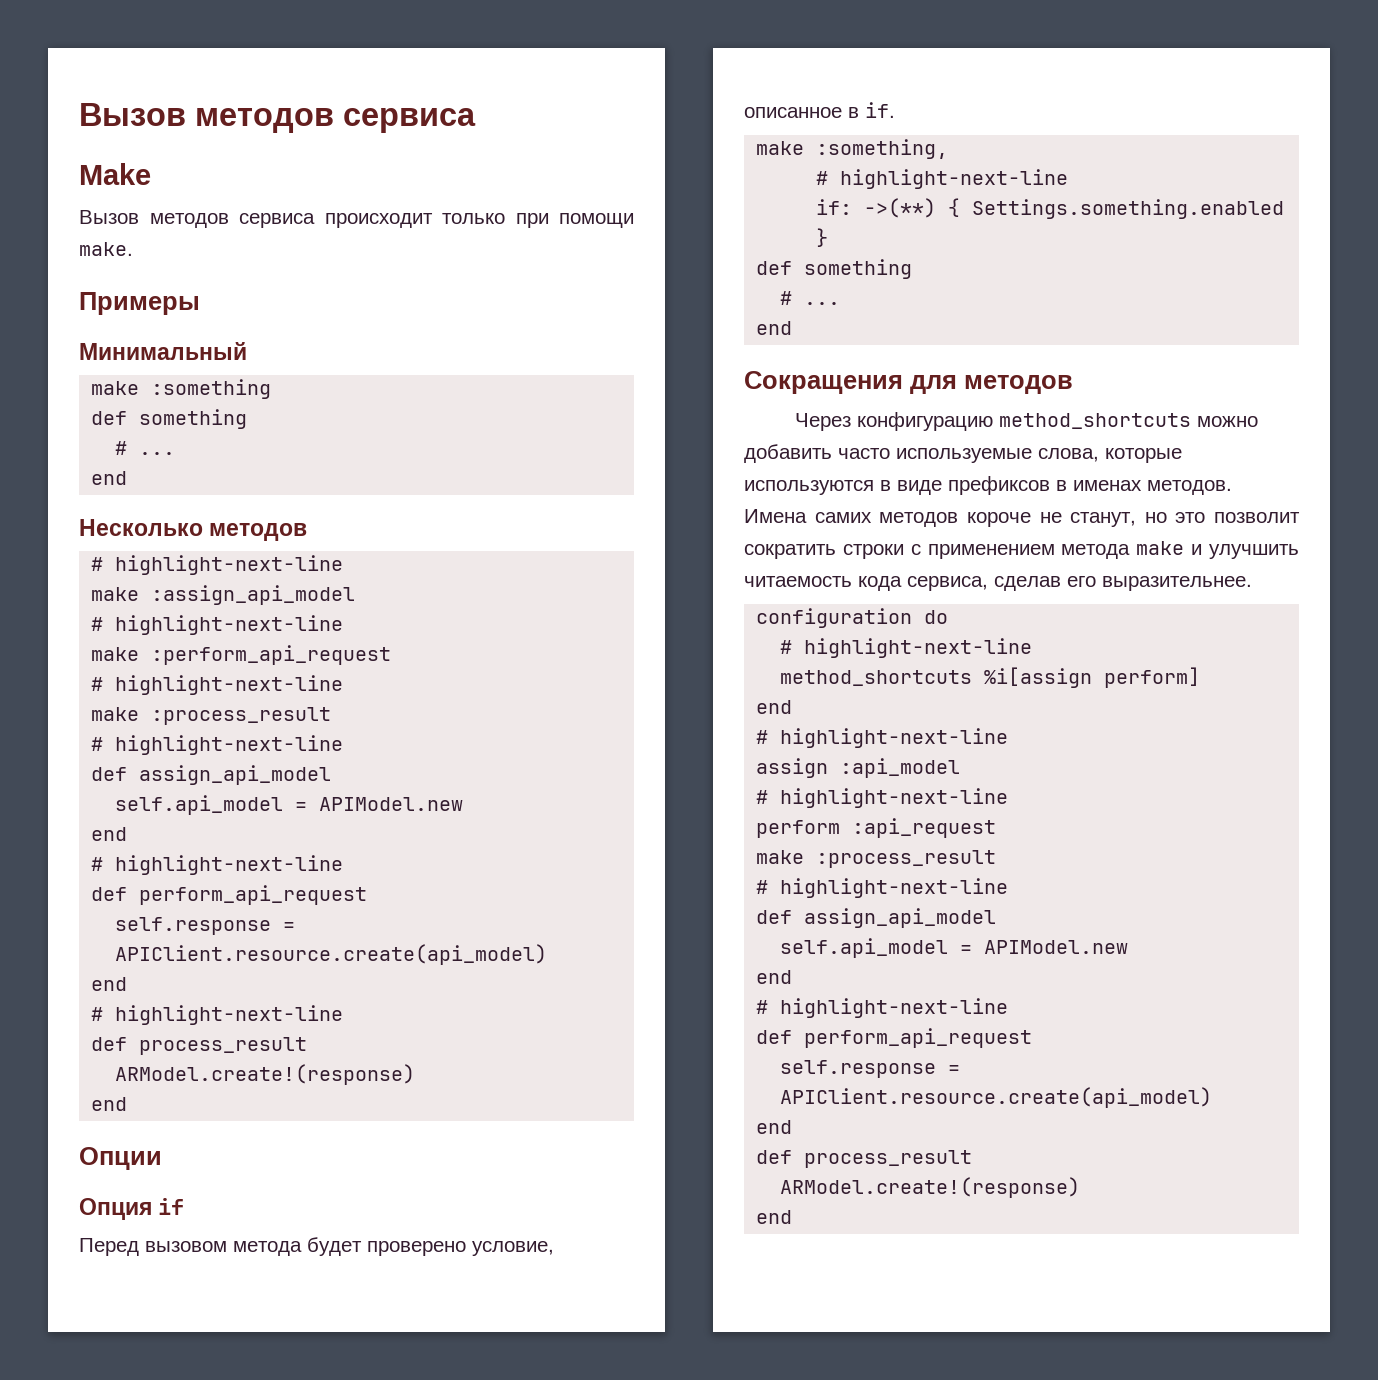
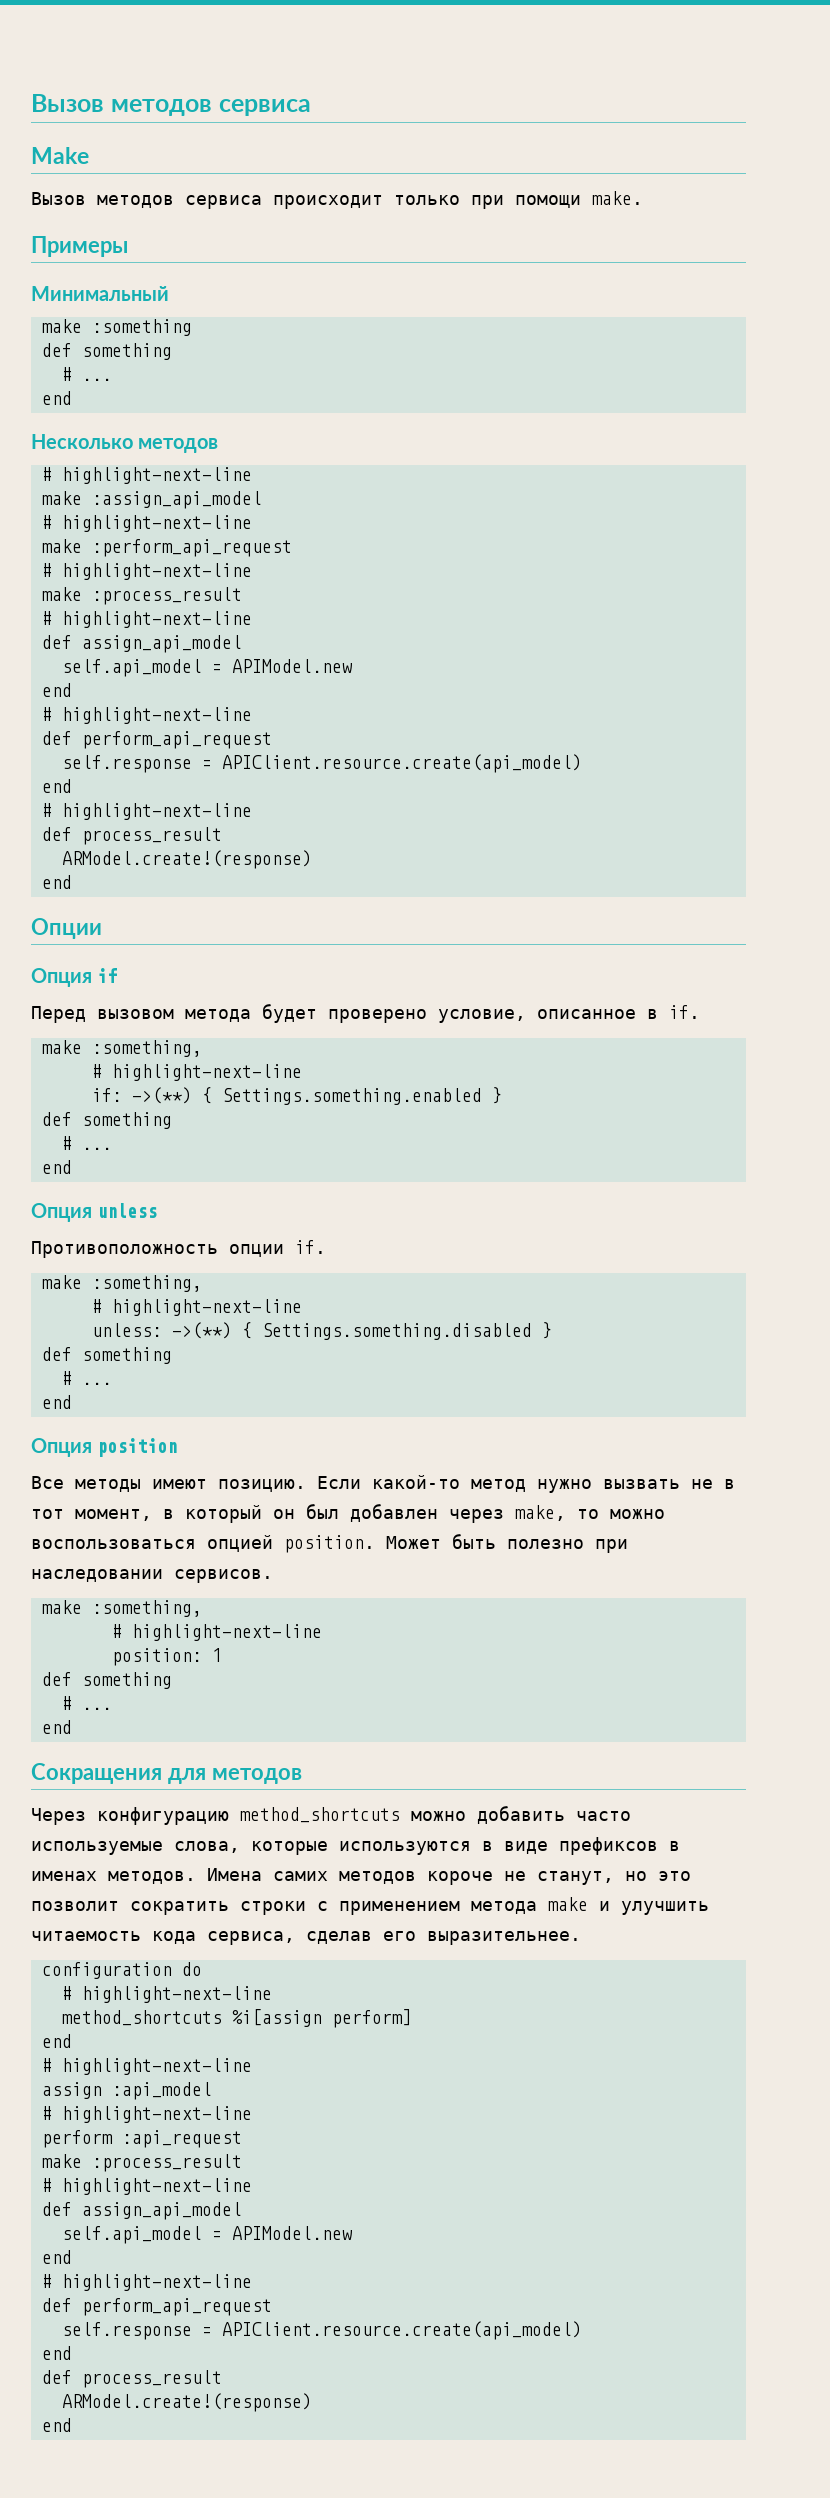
(793, 328) none -> [31,1203,158,1222] [31,1240,326,1258] [41,1275,202,1292] [91,1299,302,1316] [91,1322,552,1340] [41,1347,172,1364] [61,1371,112,1385] [41,1395,72,1409] [31,1438,178,1457] [31,1475,735,1493] [31,1504,665,1523] [31,1534,628,1553] [31,1569,273,1583] [41,1600,202,1617] [111,1624,322,1641] [111,1648,222,1666] [41,1672,172,1689] [61,1696,112,1710] [41,1720,72,1734] // Опция unless // Противоположность опции if. // make :something, // # highlight-next-line // unless: ->(**) { Settings.something.disabled } // def something // # ... // end // Опция position // Все методы имеют позицию. Если какой-то метод нужно вызвать не в тот момент, в который он был добавлен через make, то можно воспользоваться опцией position. Может быть полезно при наследовании сервисов. // make :something, // # highlight-next-line // position: 1 // def something // # ... // end

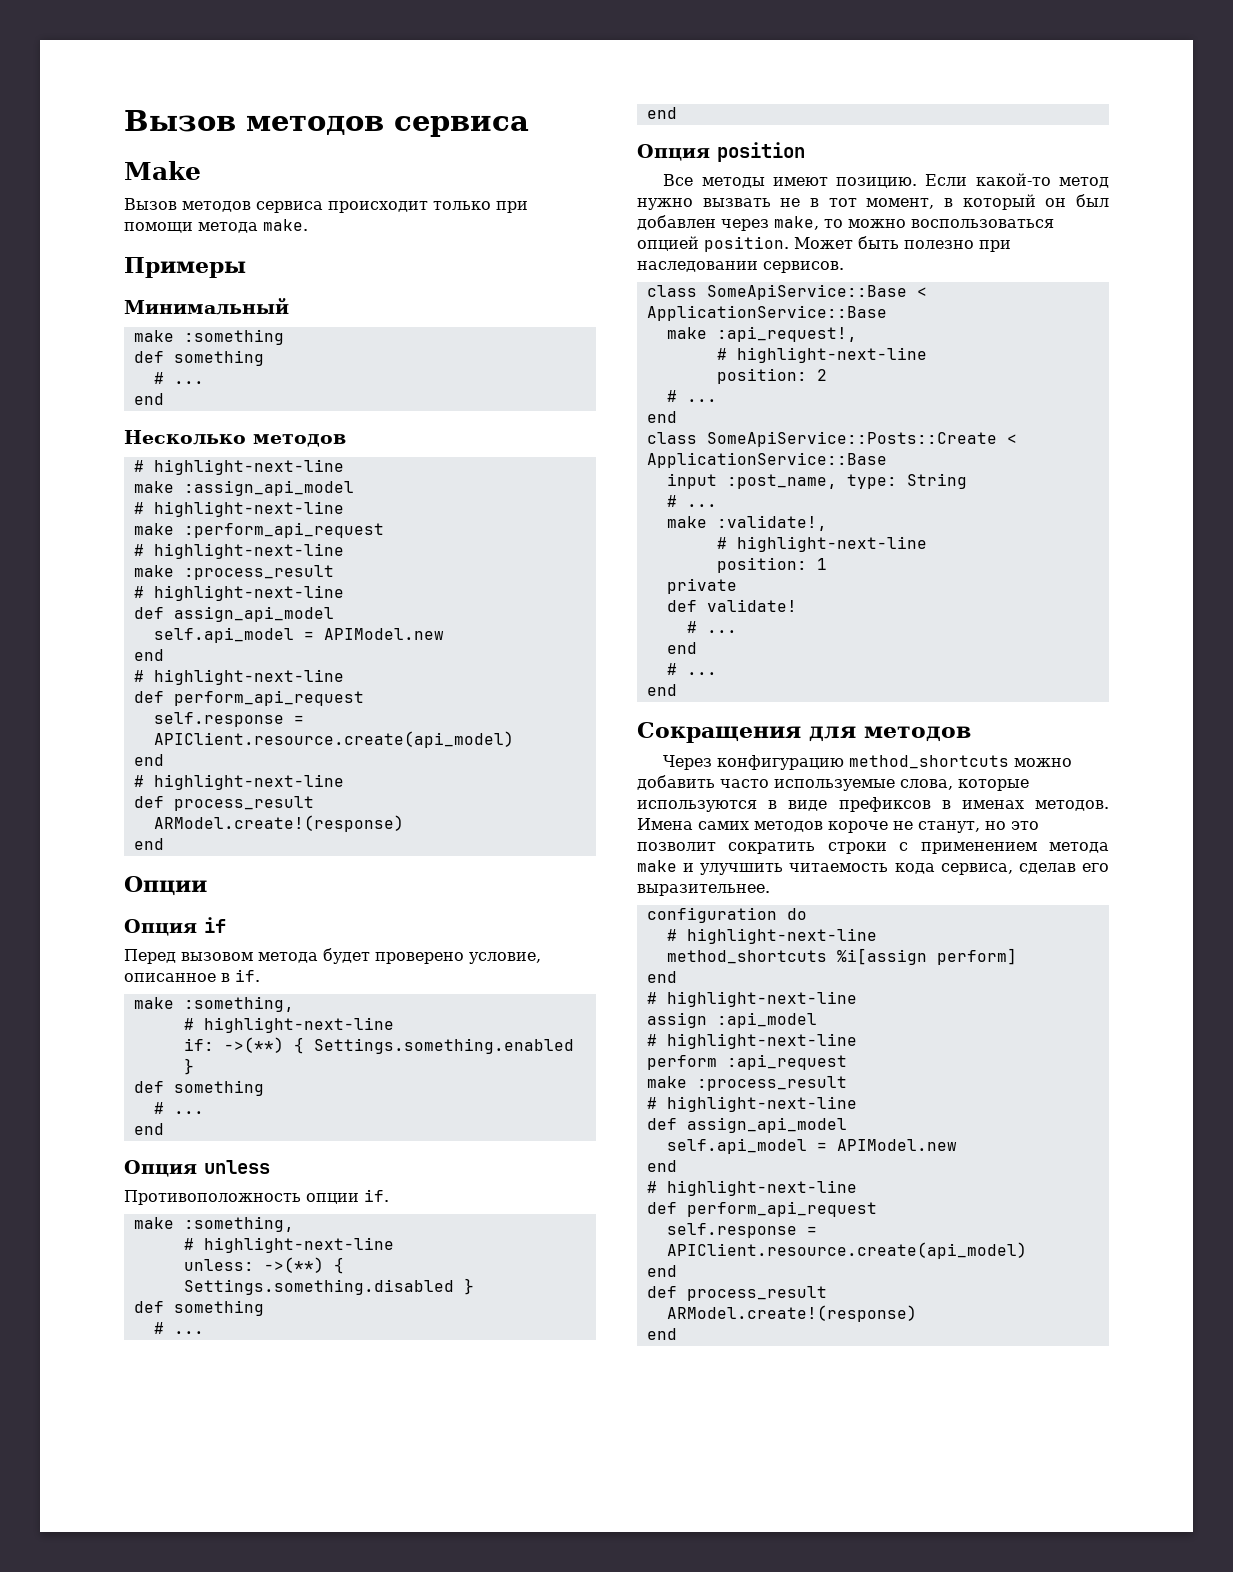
(581, 201) none -> [198,222,258,233] метода
[41,1600,202,1617] make :something, -> [646,284,927,300] [646,305,887,321] [666,326,857,342] [716,347,927,363] [716,368,827,384] [666,390,717,402] [646,411,677,423] [646,431,1017,447] [646,452,887,468] [666,473,967,489] [666,495,717,507] [666,515,827,531] class SomeApiService::Base < ApplicationService::Base // make :api_request!, // # highlight-next-line // position: 2 // # ... // end // class SomeApiService::Posts::Create < ApplicationService::Base // input :post_name, type: String // # ... // make :validate!,
[41,1672,172,1689] // def something -> [666,578,737,594] [666,599,797,612] [686,621,737,633] [666,642,697,654] // private // def validate! // # ... // end

